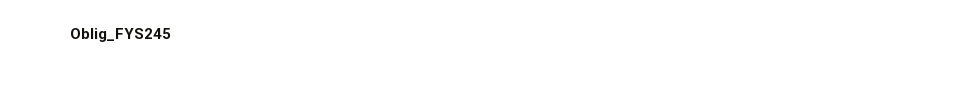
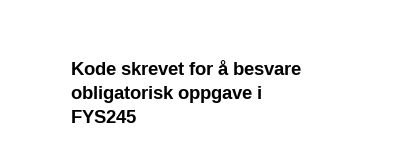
[70,28,171,42] Oblig_FYS245 -> [71,60,301,75] [71,86,262,103] [71,110,136,123] Kode skrevet for å besvare obligatorisk oppgave i FYS245

